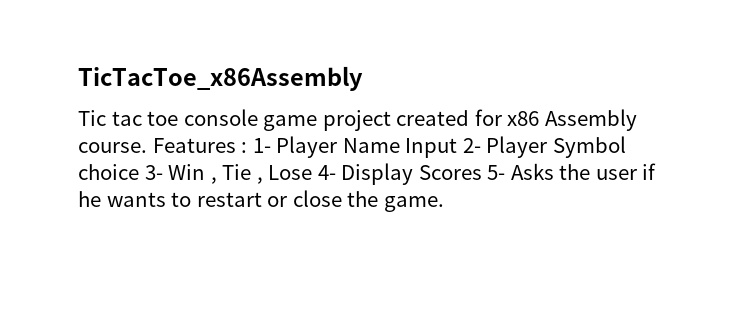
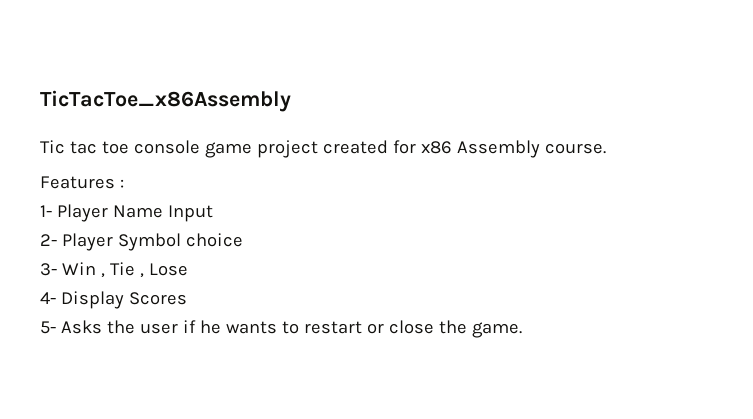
(147, 147) none -> (606, 148) //
(248, 147) none -> (124, 183) //
(458, 148) none -> (213, 213) //
(139, 172) none -> (243, 240) //
(313, 172) none -> (188, 269) //
(482, 172) none -> (187, 298) //

